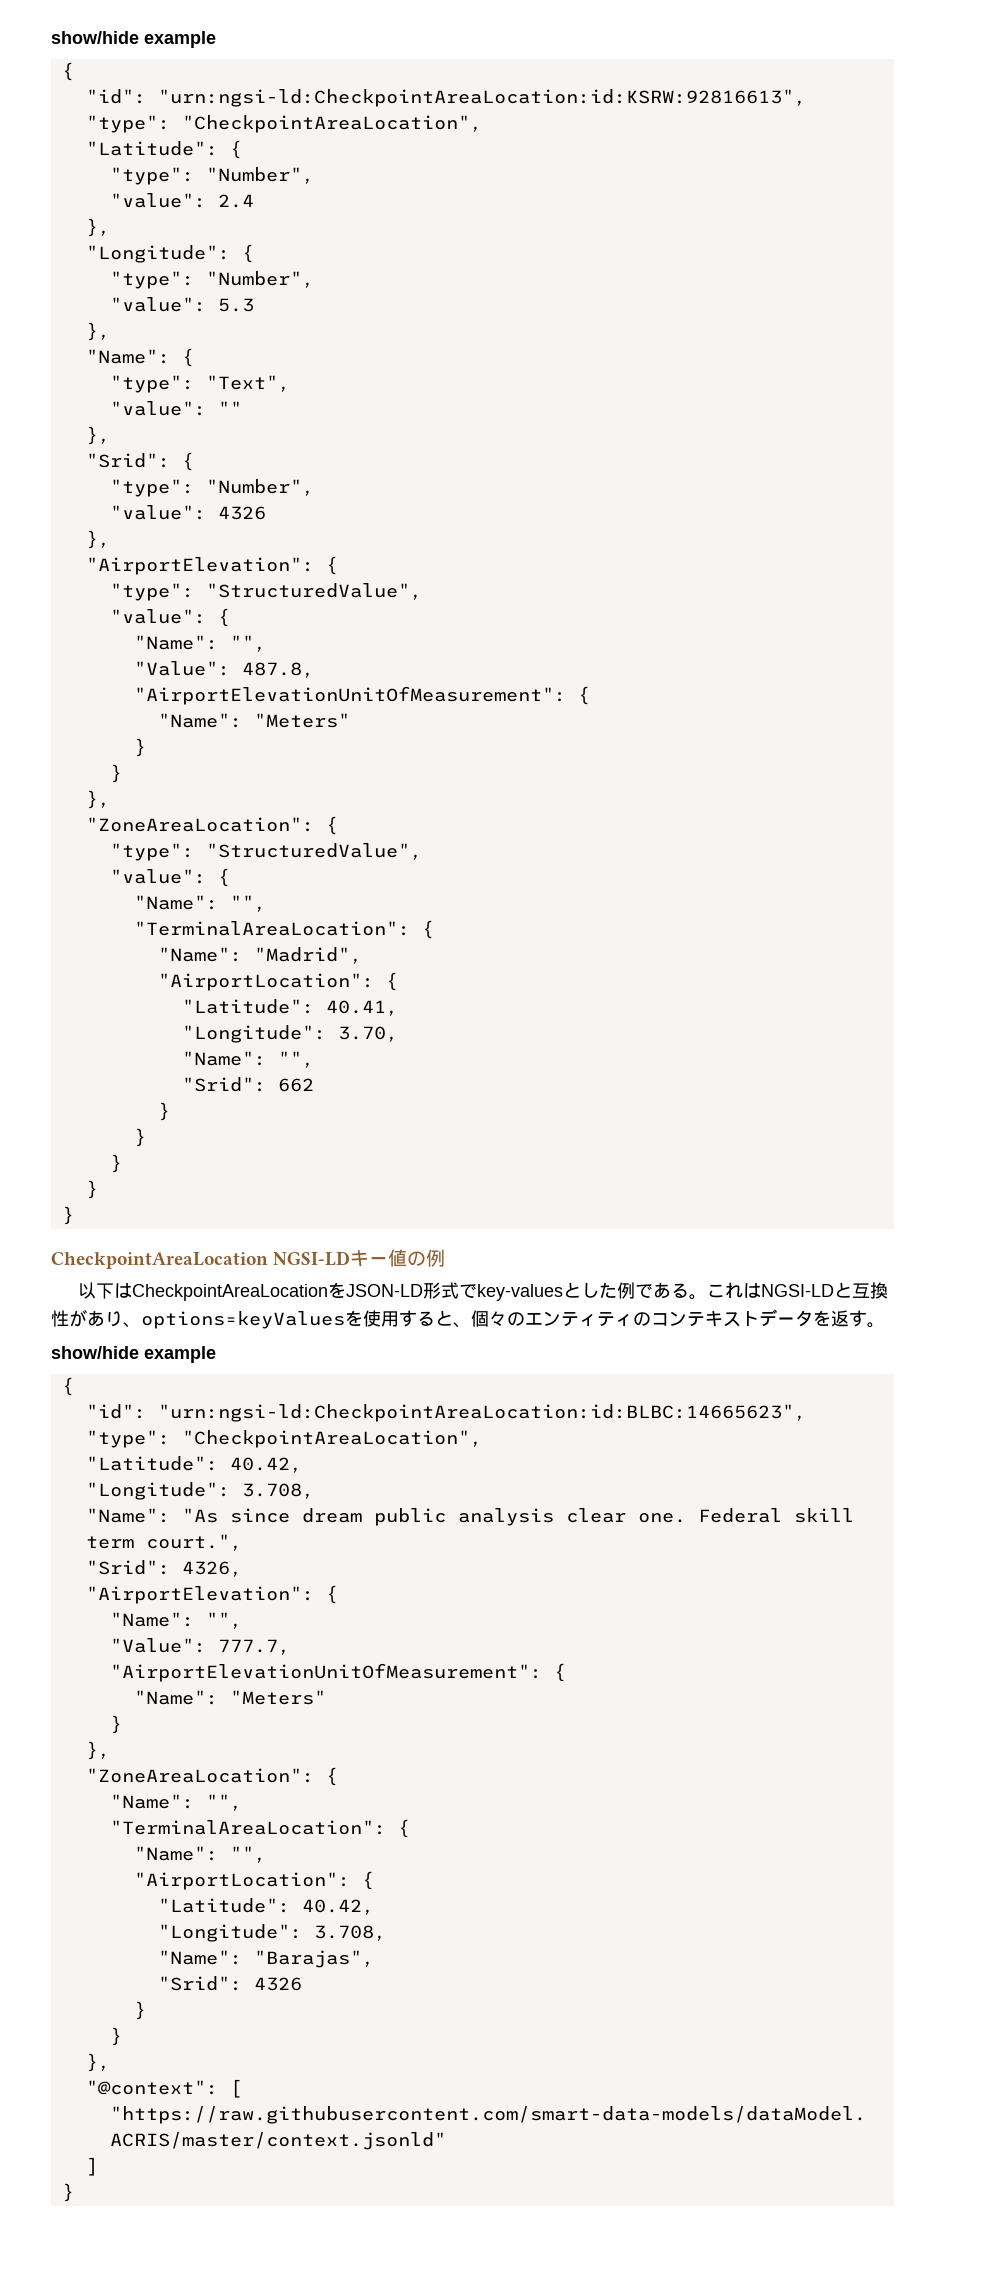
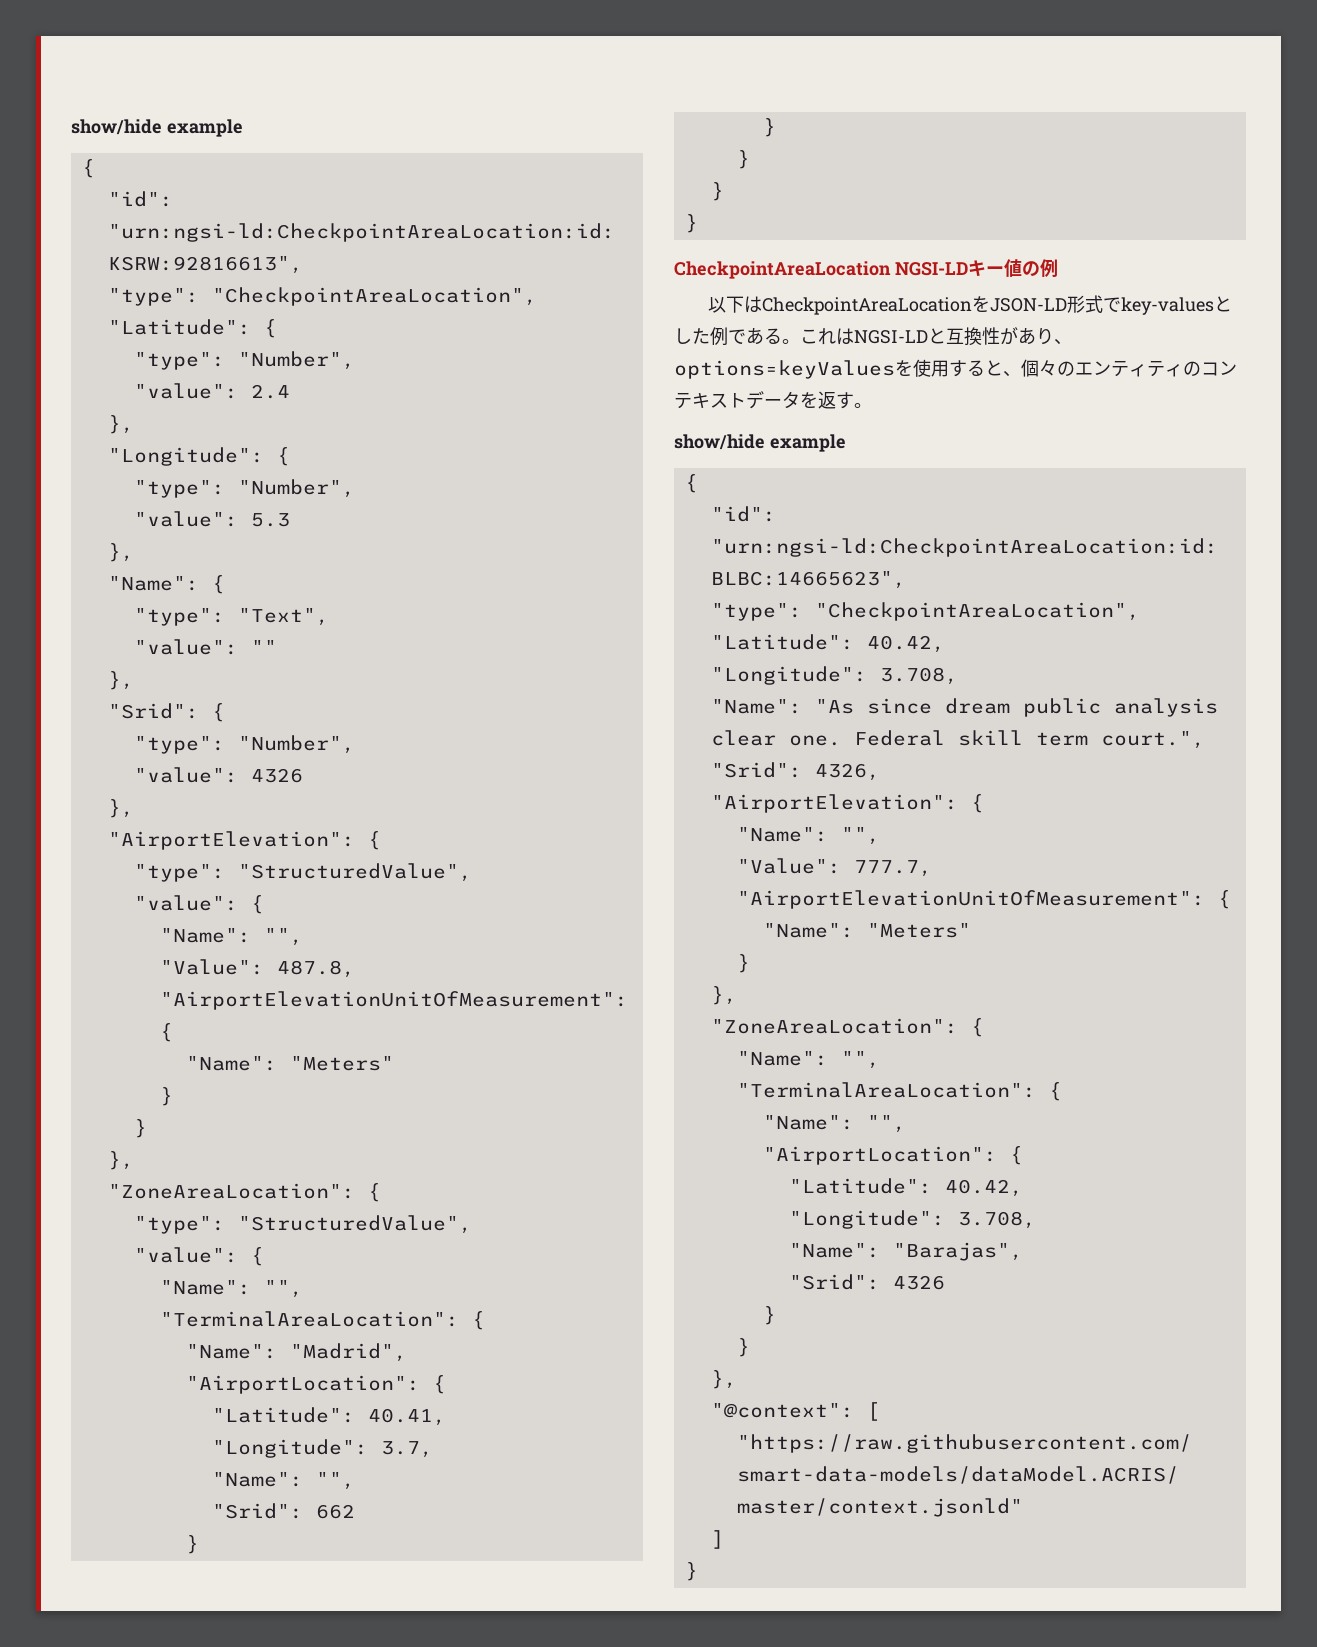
[337,1026,398,1042] 3.70, -> [380,1441,433,1458] 3.7,

